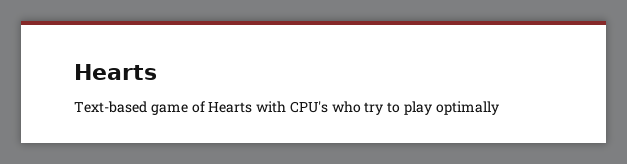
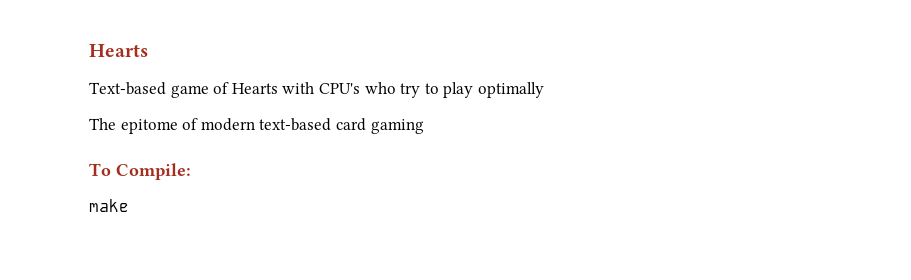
(499, 108) none -> [89,118,424,134] [89,163,191,180] [89,199,129,212] // The epitome of modern text-based card gaming // To Compile: // make

